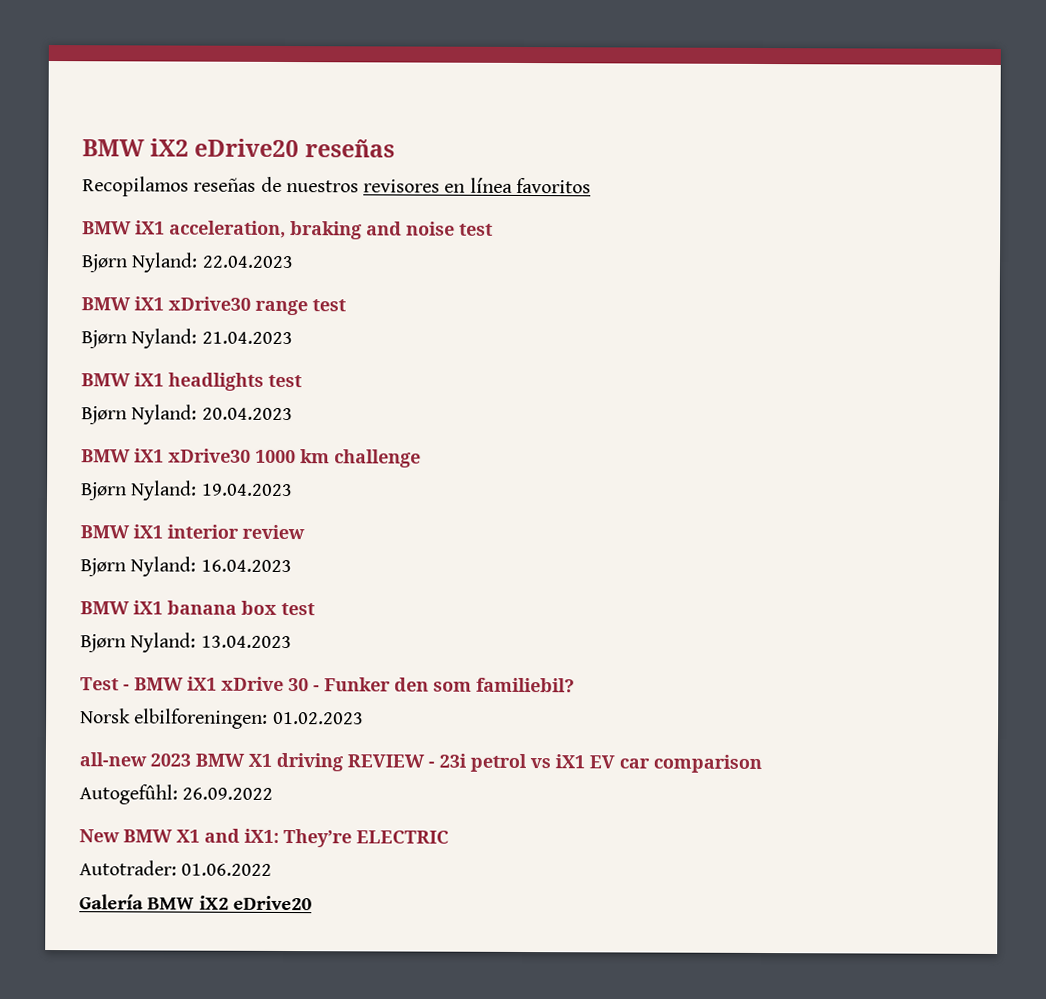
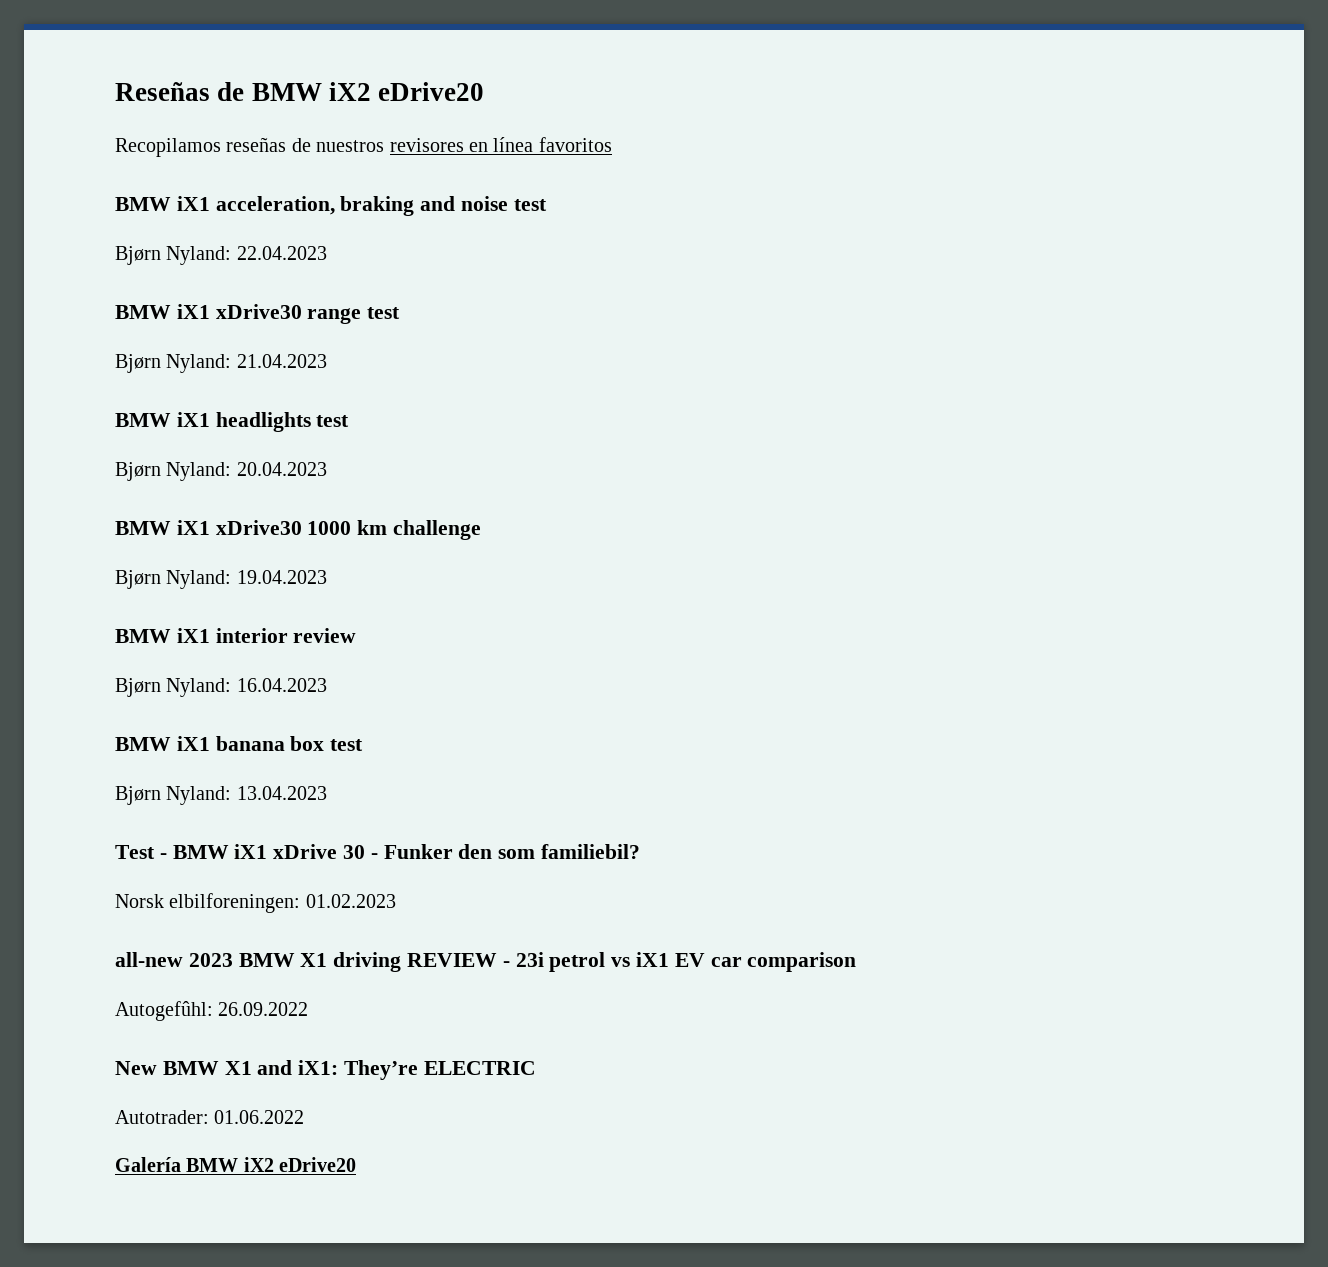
[82,138,395,158] BMW iX2 eDrive20 reseñas -> [115,82,485,101] Reseñas de BMW iX2 eDrive20

